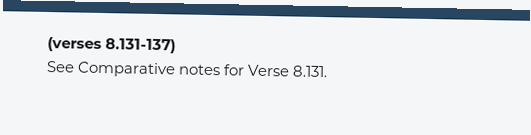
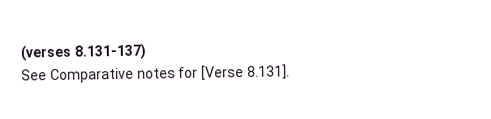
[247,64,329,78] Verse 8.131. -> [201,64,290,81] [Verse 8.131].

